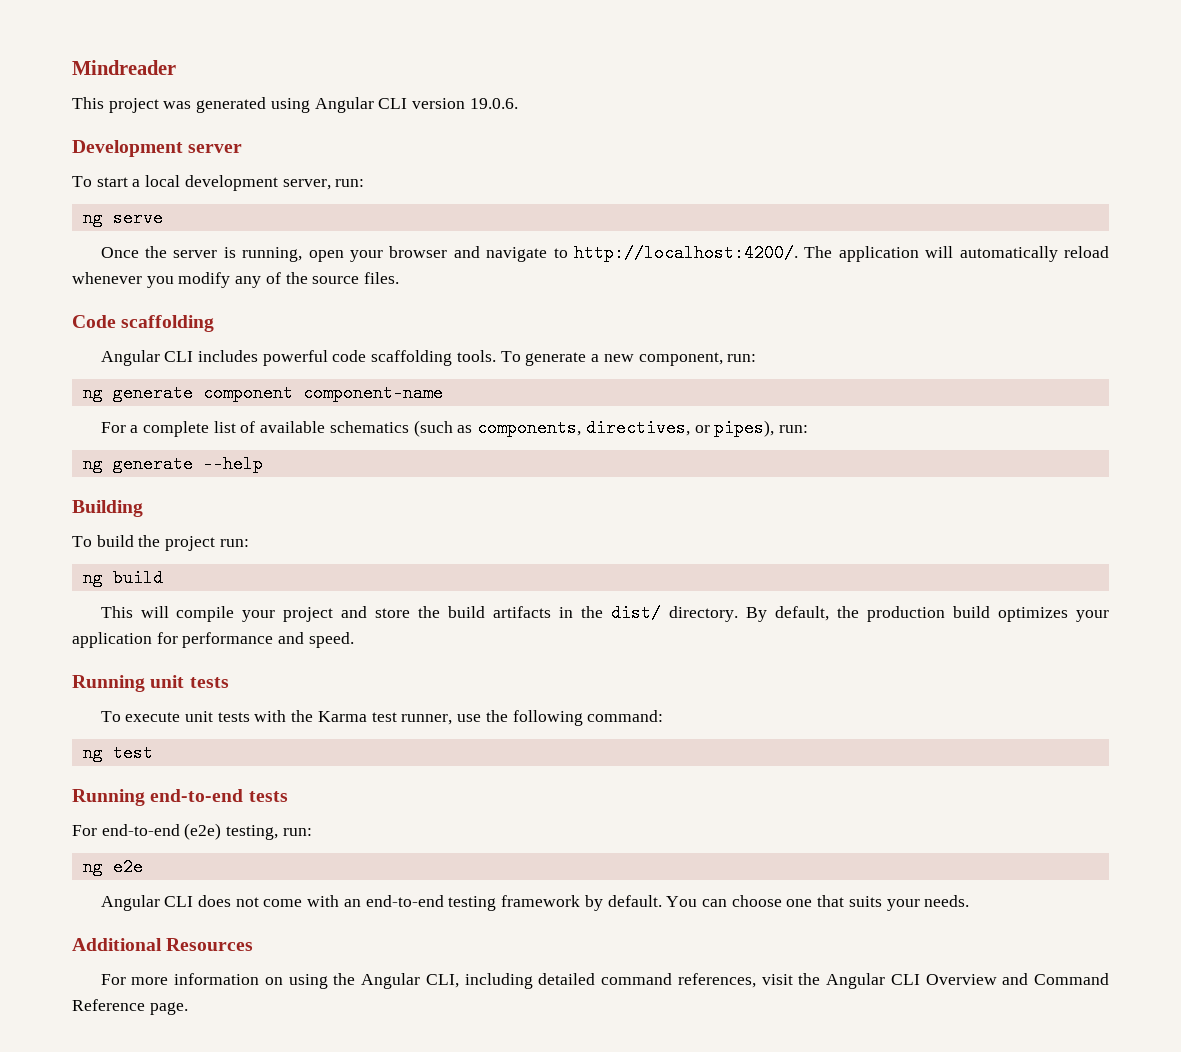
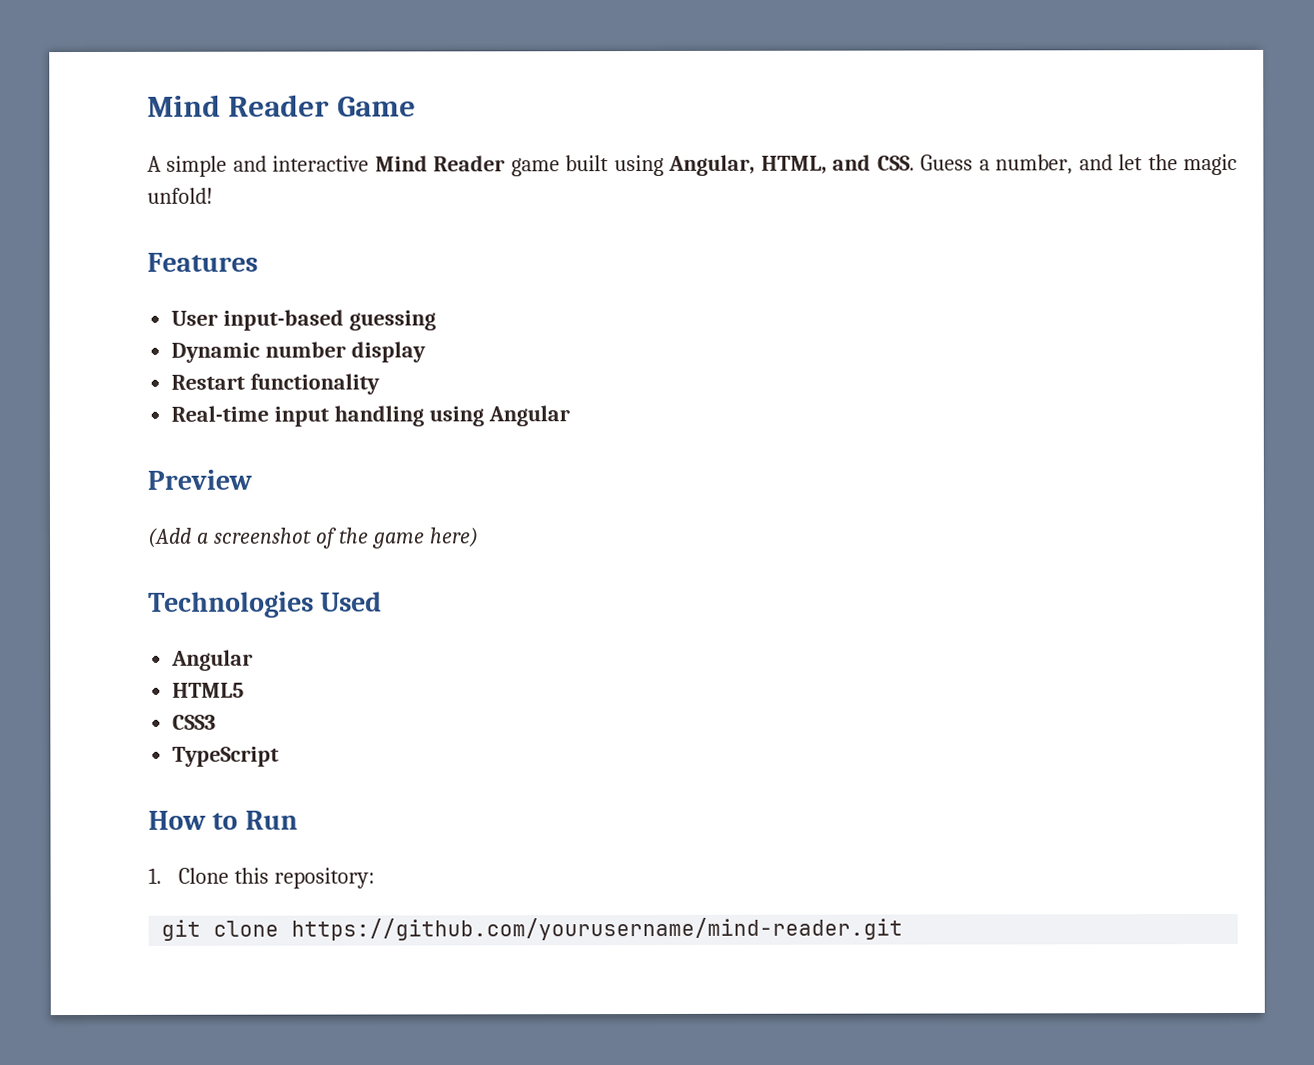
[72,60,176,75] [72,97,518,113] [72,140,243,157] [72,175,365,191] [82,209,163,227] [100,244,1109,262] [72,272,400,288] [72,315,215,332] [100,350,757,366] [82,384,443,402] [100,419,808,437] [82,455,263,473] [72,500,143,517] [72,535,249,551] [82,569,163,587] [100,604,1109,622] [72,632,354,648] [72,675,229,692] [100,710,664,726] [82,744,153,762] [72,789,288,806] [72,823,312,840] [82,858,143,876] [100,895,970,911] [72,938,254,951] [100,973,1110,989] [72,999,188,1015] Mindreader // This project was generated using Angular CLI version 19.0.6. // Development server // To start a local development server, run: // ng serve // Once the server is running, open your browser and navigate to http://localhost:4200/. The application will automatically reload whenever you modify any of the source files. // Code scaffolding // Angular CLI includes powerful code scaffolding tools. To generate a new component, run: // ng generate component component-name // For a complete list of available schematics (such as components, directives, or pipes), run: // ng generate --help // Building // To build the project run: // ng build // This will compile your project and store the build artifacts in the dist/ directory. By default, the production build optimizes your application for performance and speed. // Running unit tests // To execute unit tests with the Karma test runner, use the following command: // ng test // Running end-to-end tests // For end-to-end (e2e) testing, run: // ng e2e // Angular CLI does not come with an end-to-end testing framework by default. You can choose one that suits your needs. // Additional Resources // For more information on using the Angular CLI, including detailed command references, visit the Angular CLI Overview and Command Reference page. -> [147,94,416,117] [147,153,1238,177] [147,187,213,204] [147,252,258,272] [171,309,437,331] [171,341,427,363] [171,373,381,395] [171,405,570,427] [147,469,252,490] [147,527,479,549] [148,591,383,618] [171,649,254,671] [172,682,245,698] [172,714,217,730] [172,746,280,767] [148,810,298,830] [148,867,375,889] [161,917,904,941] Mind Reader Game // A simple and interactive Mind Reader game built using Angular, HTML, and CSS. Guess a number, and let the magic unfold! // Features // User input-based guessing // Dynamic number display // Restart functionality // Real-time input handling using Angular // Preview // (Add a screenshot of the game here) // Technologies Used // Angular // HTML5 // CSS3 // TypeScript // How to Run // 1. Clone this repository: // git clone https://github.com/yourusername/mind-reader.git

